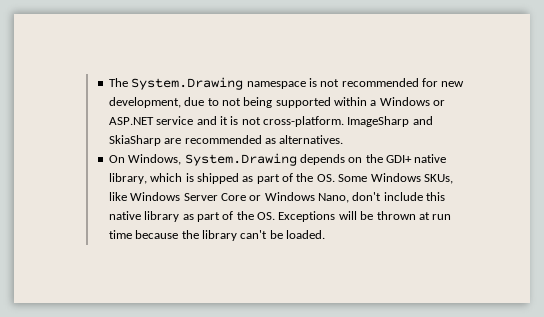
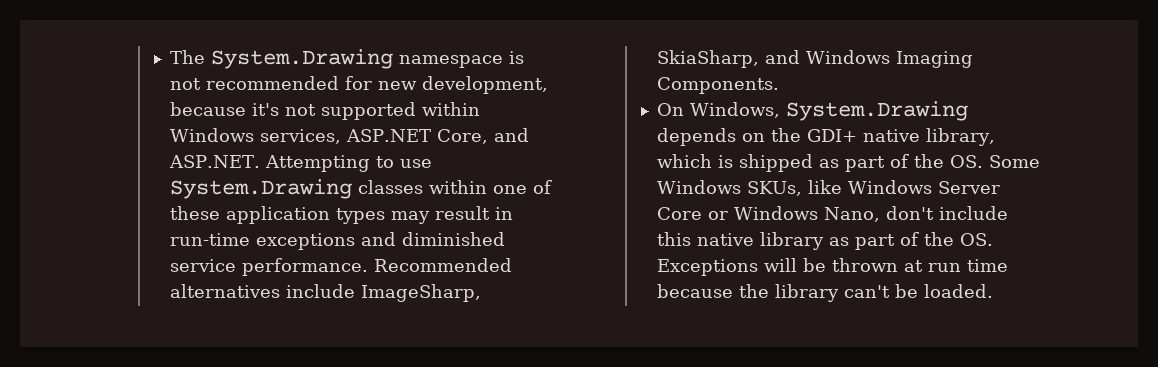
[184,97,446,108] [108,116,433,127] [108,135,344,146] due to not being supported within a Windows or ASP.NET service and it is not cross-platform. ImageSharp and SkiaSharp are recommended as alternatives. -> [170,102,481,120] [170,128,529,144] [169,155,432,172] [170,179,553,199] [170,206,514,224] [170,232,506,250] [170,258,513,276] [170,284,482,302] [657,50,974,68] [657,77,780,94] because it's not supported within Windows services, ASP.NET Core, and ASP.NET. Attempting to use System.Drawing classes within one of these application types may result in run-time exceptions and diminished service performance. Recommended alternatives include ImageSharp, SkiaSharp, and Windows Imaging Components.

